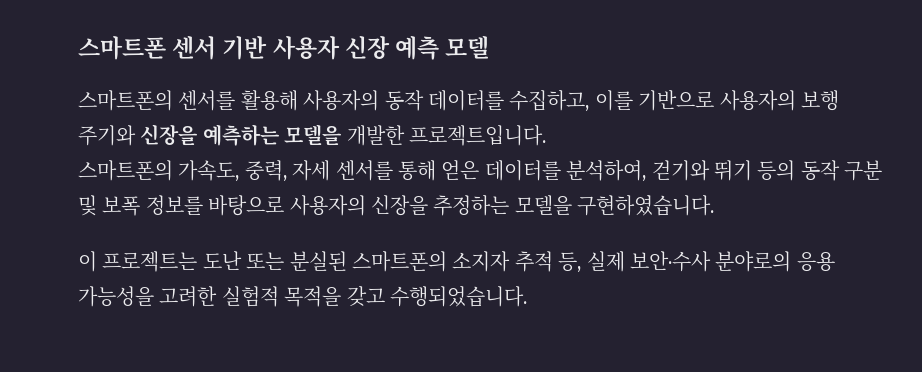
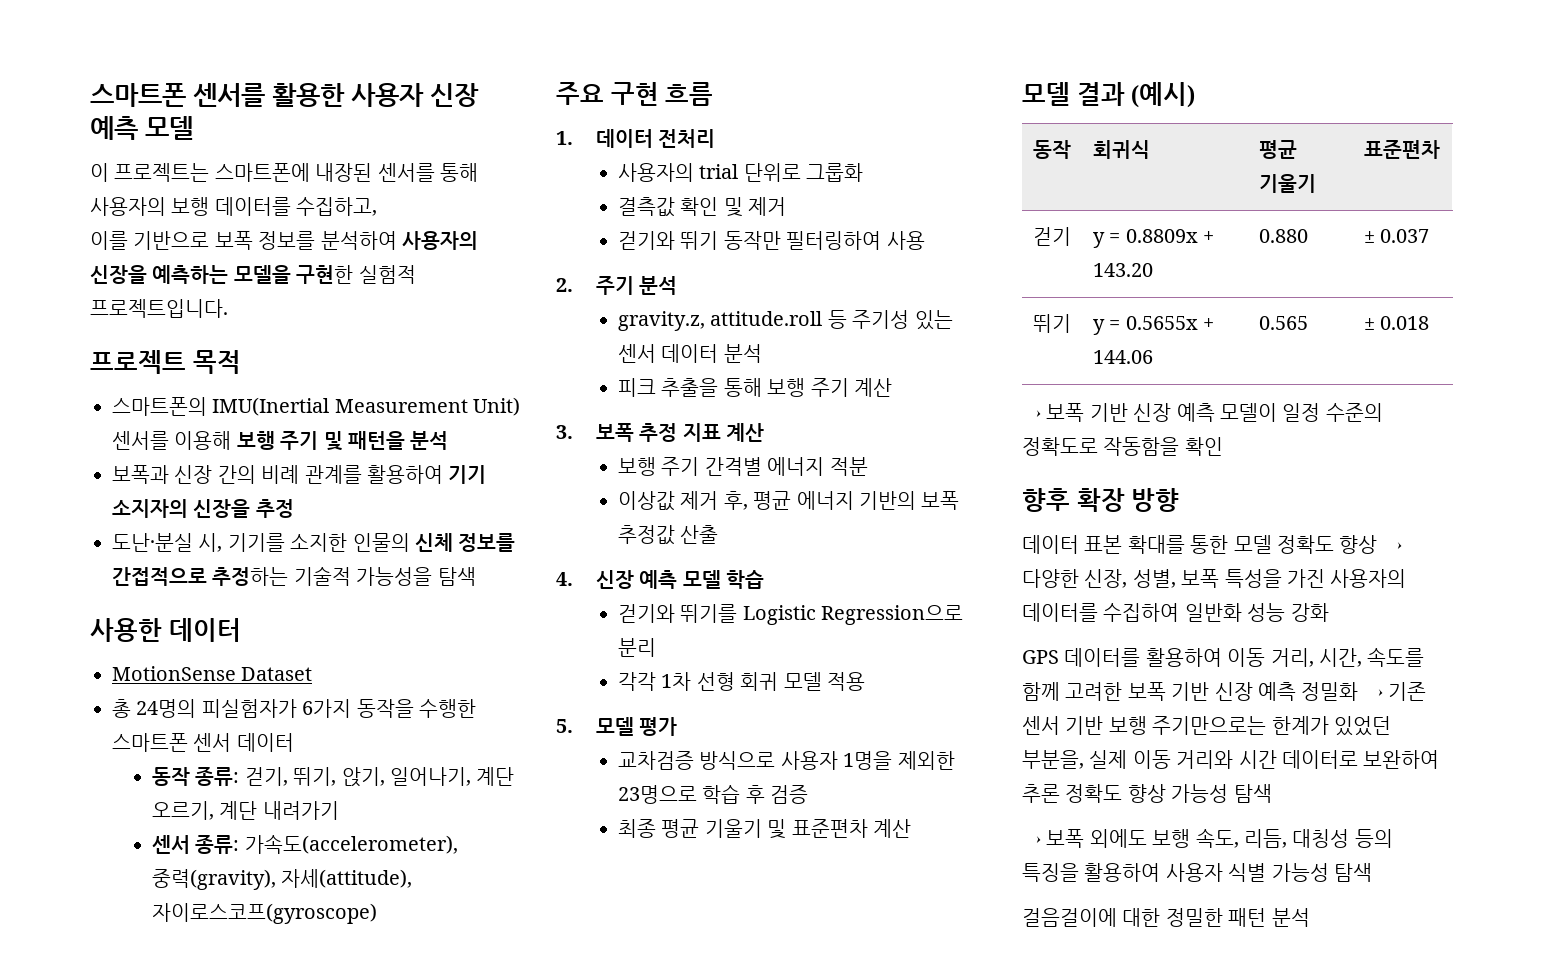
[78,36,268,60] 스마트폰 센서 기반 -> [90,83,345,107] 스마트폰 센서를 활용한
[78,90,424,111] 스마트폰의 센서를 활용해 사용자의 동작 -> [90,163,478,182] [90,197,210,216] 이 프로젝트는 스마트폰에 내장된 센서를 통해 사용자의 보행
(590, 100) none -> (378, 206) //
[719,90,839,111] [78,125,136,146] 사용자의 보행 주기와 -> [214,231,478,250] 보폭 정보를 분석하여 사용자의
[346,125,405,146] 개발한 -> [296,265,416,284] 구현한 실험적
[78,160,883,181] [78,195,715,216] [78,251,835,272] [78,286,527,307] // 스마트폰의 가속도, 중력, 자세 센서를 통해 얻은 데이터를 분석하여, 걷기와 뛰기 등의 동작 구분 및 보폭 정보를 바탕으로 사용자의 신장을 추정하는 모델을 구현하였습니다. // 이 프로젝트는 도난 또는 분실된 스마트폰의 소지자 추적 등, 실제 보안·수사 분야로의 응용 가능성을 고려한 실험적 목적을 갖고 수행되었습니다. -> [90,350,241,374] [112,397,521,416] [112,431,449,451] [112,465,487,484] [112,499,294,518] [112,533,516,552] [112,566,476,586] [90,618,241,642] [112,666,313,681] [112,699,476,718] [112,733,294,752] [151,767,515,787] [151,801,339,820] [151,834,458,854] [151,869,413,890] [151,903,377,924] [556,82,714,106] [556,129,716,148] [617,163,864,182] [617,197,787,217] [617,231,925,250] [556,276,678,295] [617,310,953,331] [617,344,762,363] [617,378,892,397] [556,423,765,442] [617,457,868,476] [617,491,960,511] [617,525,719,545] [556,570,765,589] [617,604,964,625] [617,638,656,657] [617,672,865,691] [556,717,678,736] [617,751,955,770] [617,784,809,804] [617,819,911,839] [1022,82,1196,108] [1032,140,1071,159] [1092,140,1150,159] [1258,140,1297,159] [1258,174,1316,193] [1363,140,1440,159] [1032,227,1071,246] [1092,229,1214,248] [1092,263,1153,277] [1258,229,1308,243] [1363,229,1430,243] [1032,314,1071,333] [1092,316,1214,335] [1092,350,1153,364] [1258,316,1308,330] [1363,316,1430,330] [1022,403,1383,422] [1022,437,1223,456] [1022,488,1180,512] [1022,535,1402,554] [1022,569,1407,588] [1022,603,1329,622] [1022,647,1425,667] [1022,682,1427,701] [1022,716,1391,736] [1022,750,1440,769] [1022,784,1272,803] [1022,828,1393,848] [1022,863,1372,882] [1022,908,1310,927] // 프로젝트 목적 // 스마트폰의 IMU(Inertial Measurement Unit) 센서를 이용해 보행 주기 및 패턴을 분석 // 보폭과 신장 간의 비례 관계를 활용하여 기기 소지자의 신장을 추정 // 도난·분실 시, 기기를 소지한 인물의 신체 정보를 간접적으로 추정하는 기술적 가능성을 탐색 // 사용한 데이터 // MotionSense Dataset // 총 24명의 피실험자가 6가지 동작을 수행한 스마트폰 센서 데이터 // 동작 종류: 걷기, 뛰기, 앉기, 일어나기, 계단 오르기, 계단 내려가기 // 센서 종류: 가속도(accelerometer), 중력(gravity), 자세(attitude), 자이로스코프(gyroscope) // 주요 구현 흐름 // 1. 데이터 전처리 // 사용자의 trial 단위로 그룹화 // 결측값 확인 및 제거 // 걷기와 뛰기 동작만 필터링하여 사용 // 2. 주기 분석 // gravity.z, attitude.roll 등 주기성 있는 센서 데이터 분석 // 피크 추출을 통해 보행 주기 계산 // 3. 보폭 추정 지표 계산 // 보행 주기 간격별 에너지 적분 // 이상값 제거 후, 평균 에너지 기반의 보폭 추정값 산출 // 4. 신장 예측 모델 학습 // 걷기와 뛰기를 Logistic Regression으로 분리 // 각각 1차 선형 회귀 모델 적용 // 5. 모델 평가 // 교차검증 방식으로 사용자 1명을 제외한 23명으로 학습 후 검증 // 최종 평균 기울기 및 표준편차 계산 // 모델 결과 (예시) // 동작 | 회귀식 | 평균 기울기 | 표준편차 // 걷기 | y = 0.8809x + 143.20 | 0.880 | ± 0.037 // 뛰기 | y = 0.5655x + 144.06 | 0.565 | ± 0.018 // → 보폭 기반 신장 예측 모델이 일정 수준의 정확도로 작동함을 확인 // 향후 확장 방향 // 데이터 표본 확대를 통한 모델 정확도 향상 → 다양한 신장, 성별, 보폭 특성을 가진 사용자의 데이터를 수집하여 일반화 성능 강화 // GPS 데이터를 활용하여 이동 거리, 시간, 속도를 함께 고려한 보폭 기반 신장 예측 정밀화 → 기존 센서 기반 보행 주기만으로는 한계가 있었던 부분을, 실제 이동 거리와 시간 데이터로 보완하여 추론 정확도 향상 가능성 탐색 // → 보폭 외에도 보행 속도, 리듬, 대칭성 등의 특징을 활용하여 사용자 식별 가능성 탐색 // 걸음걸이에 대한 정밀한 패턴 분석

